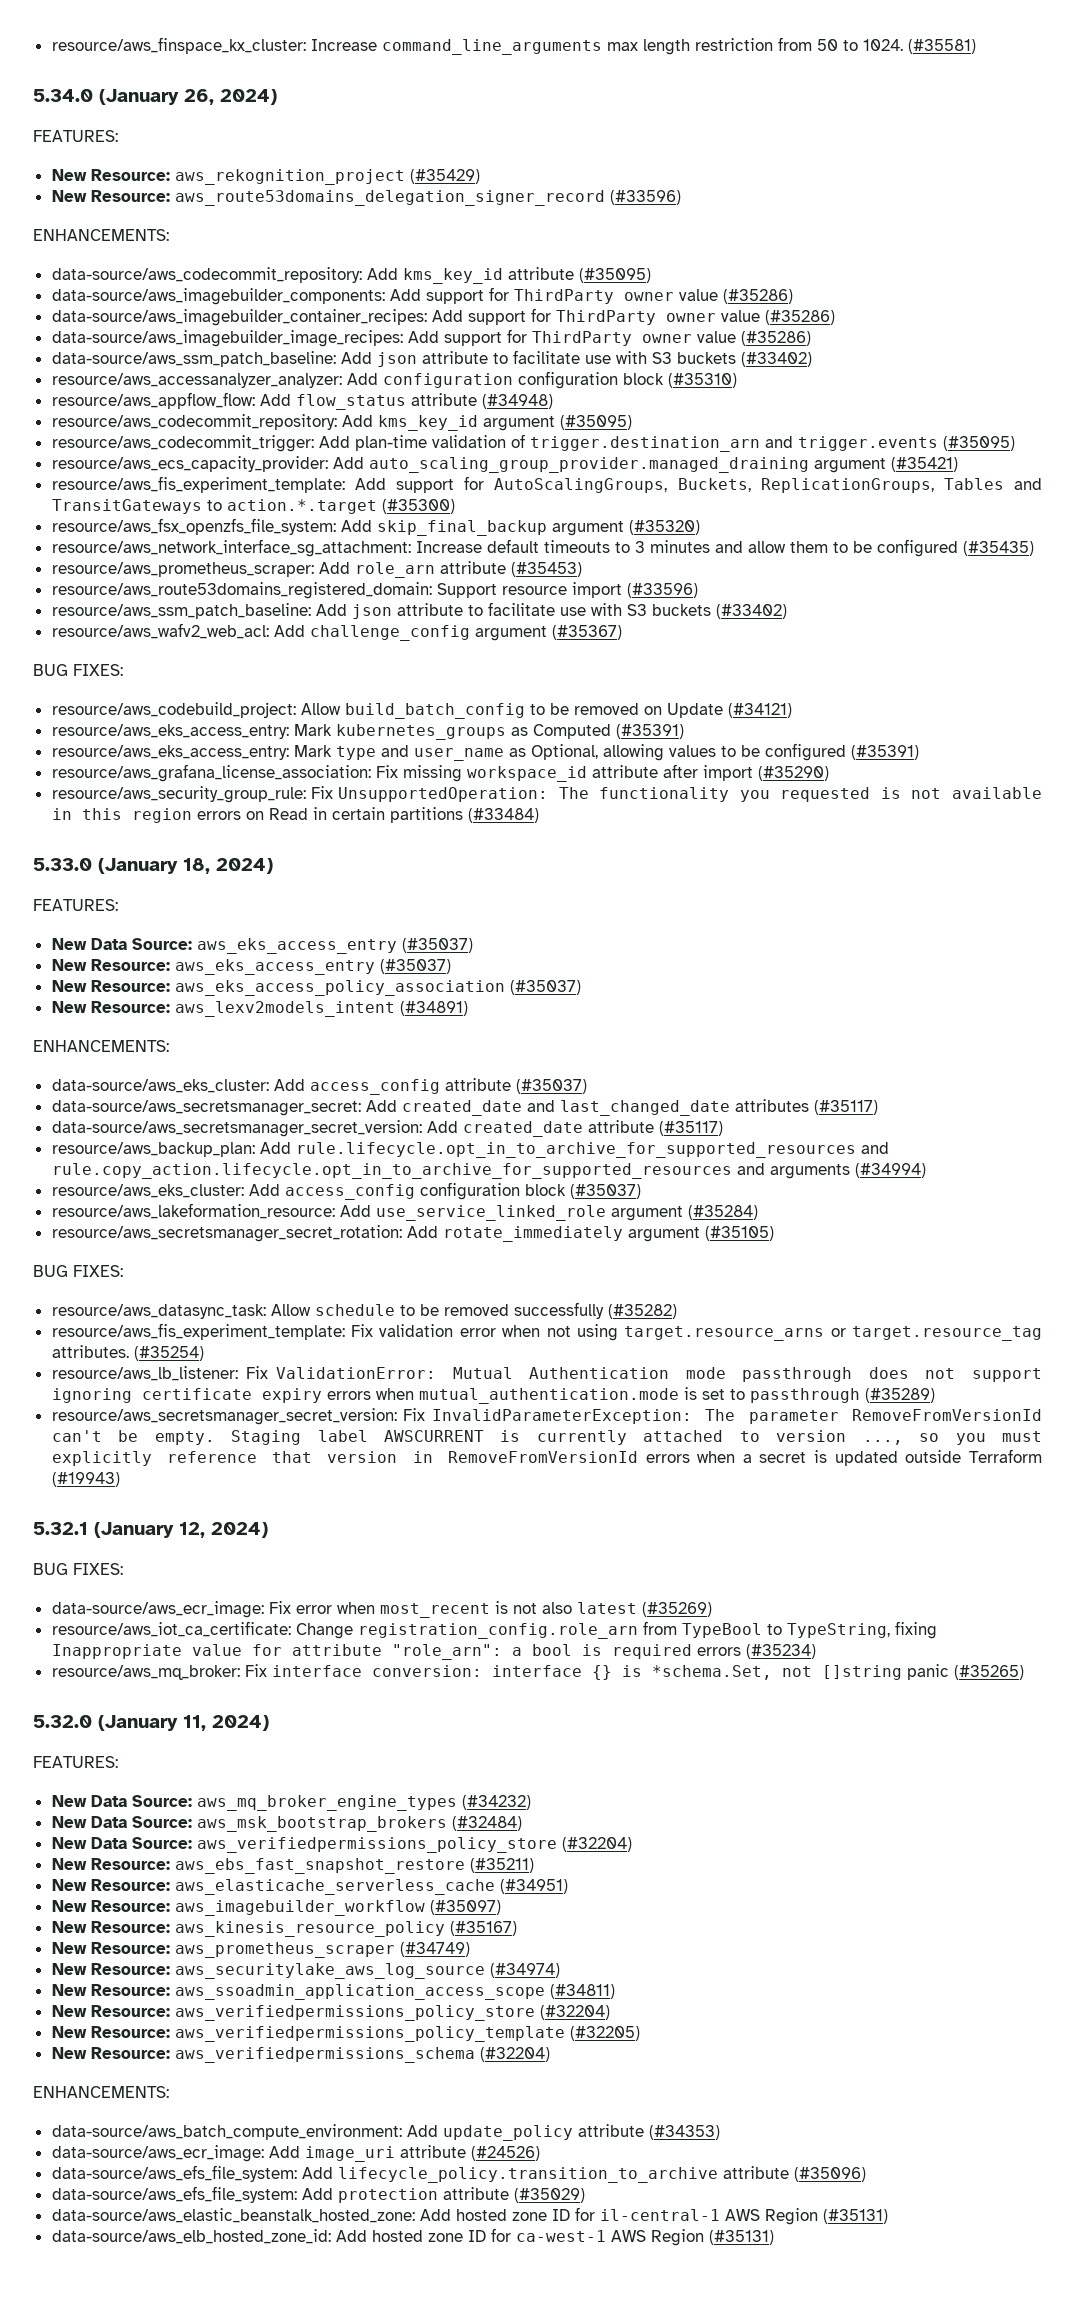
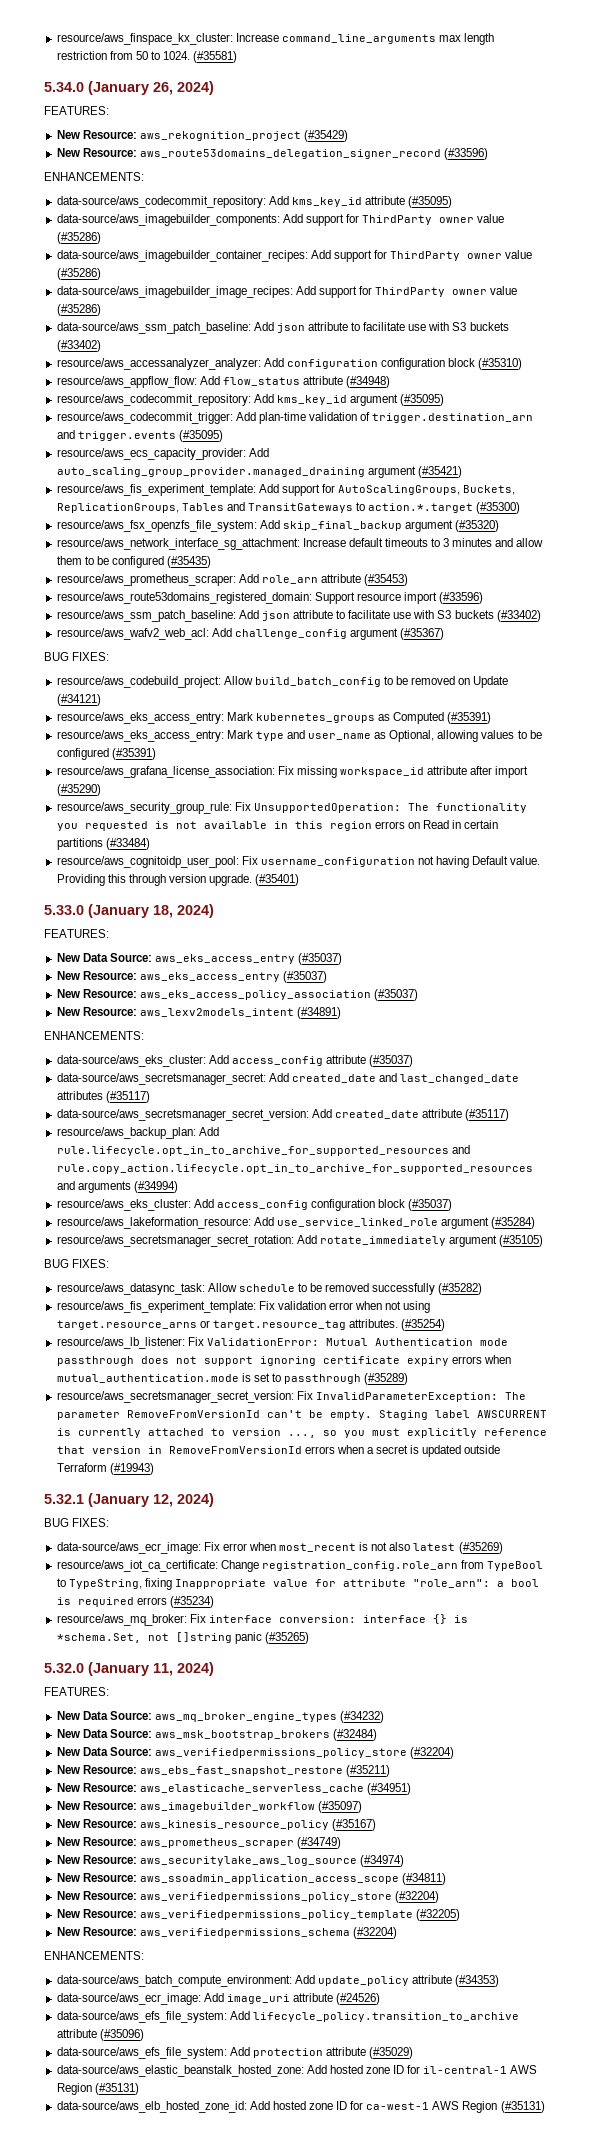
(539, 815) none -> [56,856,541,868] [56,874,300,886] // resource/aws_cognitoidp_user_pool: Fix username_configuration not having Default value. Providing this through version upgrade. (#35401)

